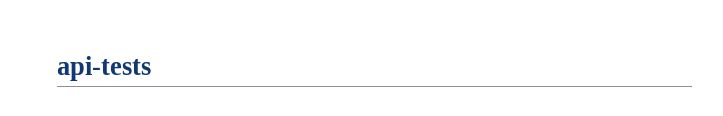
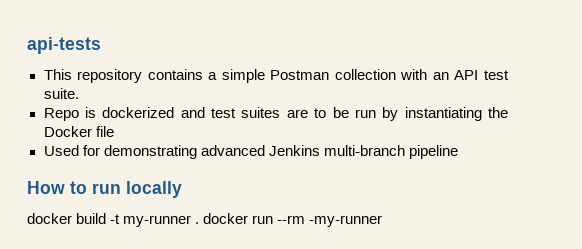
(151, 68) none -> [43,69,510,83] [43,88,79,99] [43,107,508,121] [43,126,114,137] [43,145,458,159] [27,181,182,198] [27,213,383,227] // This repository contains a simple Postman collection with an API test suite. // Repo is dockerized and test suites are to be run by instantiating the Docker file // Used for demonstrating advanced Jenkins multi-branch pipeline // How to run locally // docker build -t my-runner . docker run --rm -my-runner

